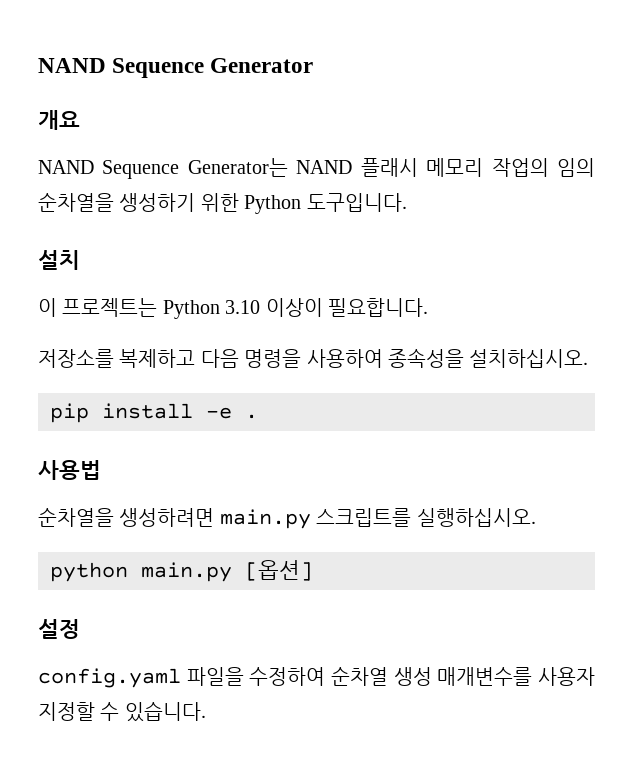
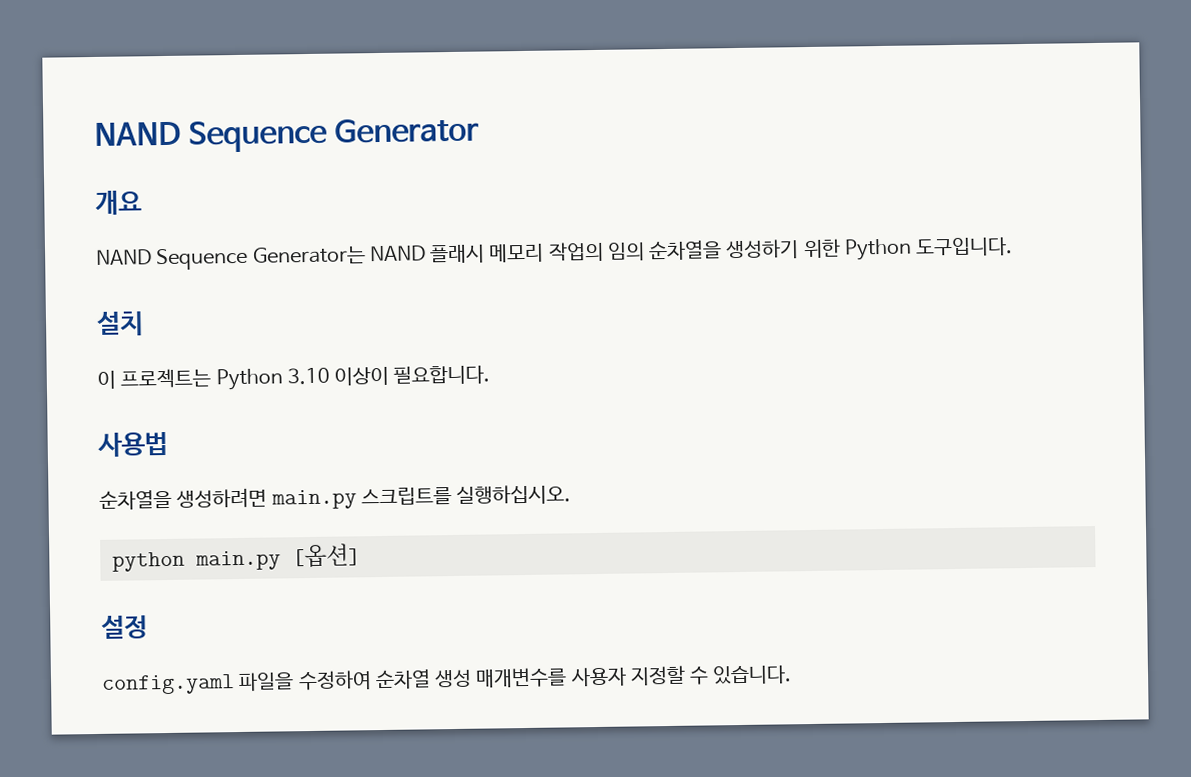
[38,348,589,368] [50,403,258,423] // 저장소를 복제하고 다음 명령을 사용하여 종속성을 설치하십시오. // pip install -e . -> (491, 375) none

